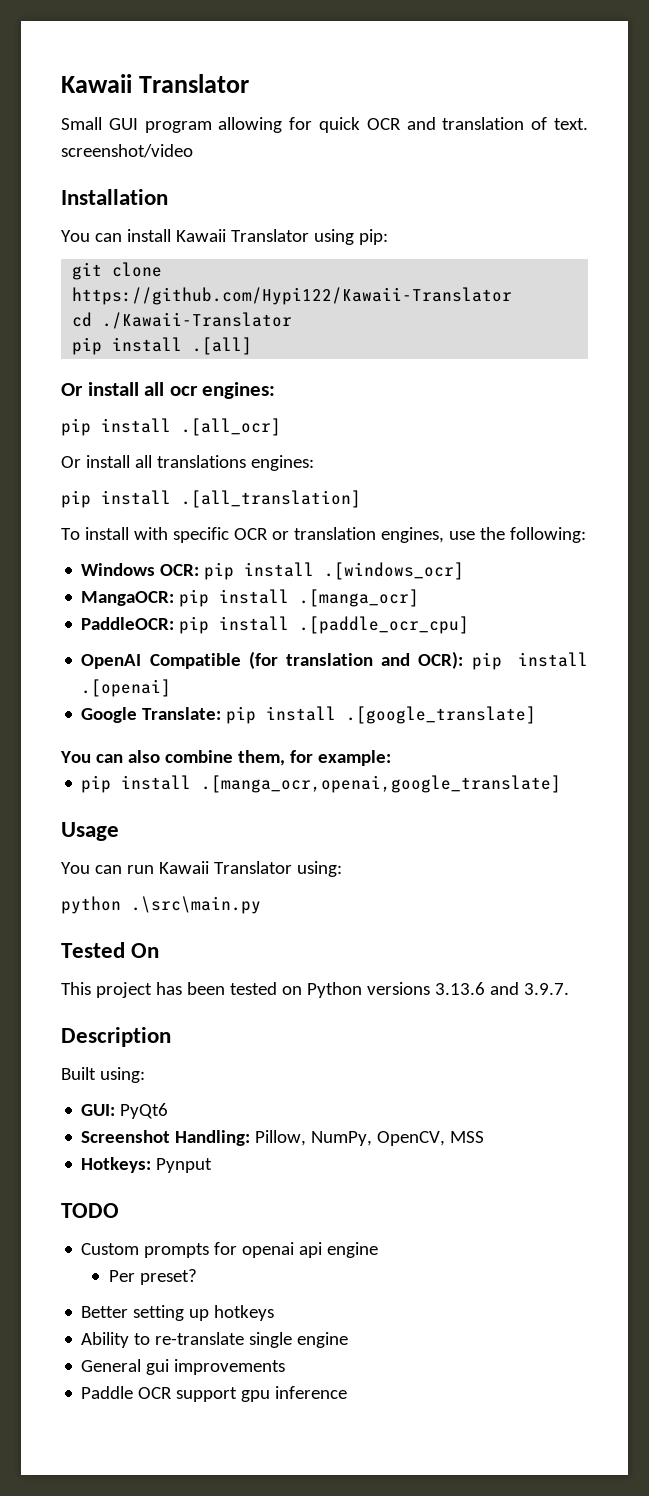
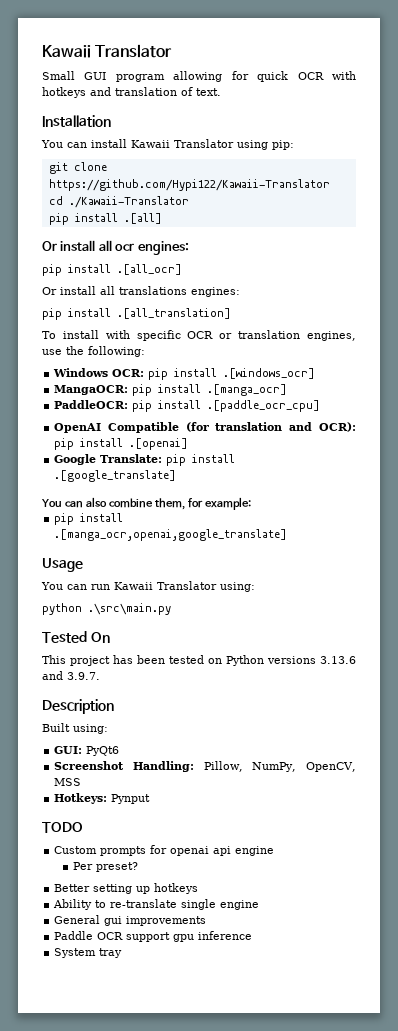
(401, 124) none -> [332,71,356,80] [42,87,86,98] with hotkeys
[61,144,193,158] screenshot/video -> (221, 92) none
(348, 1392) none -> [54,948,123,958] // System tray

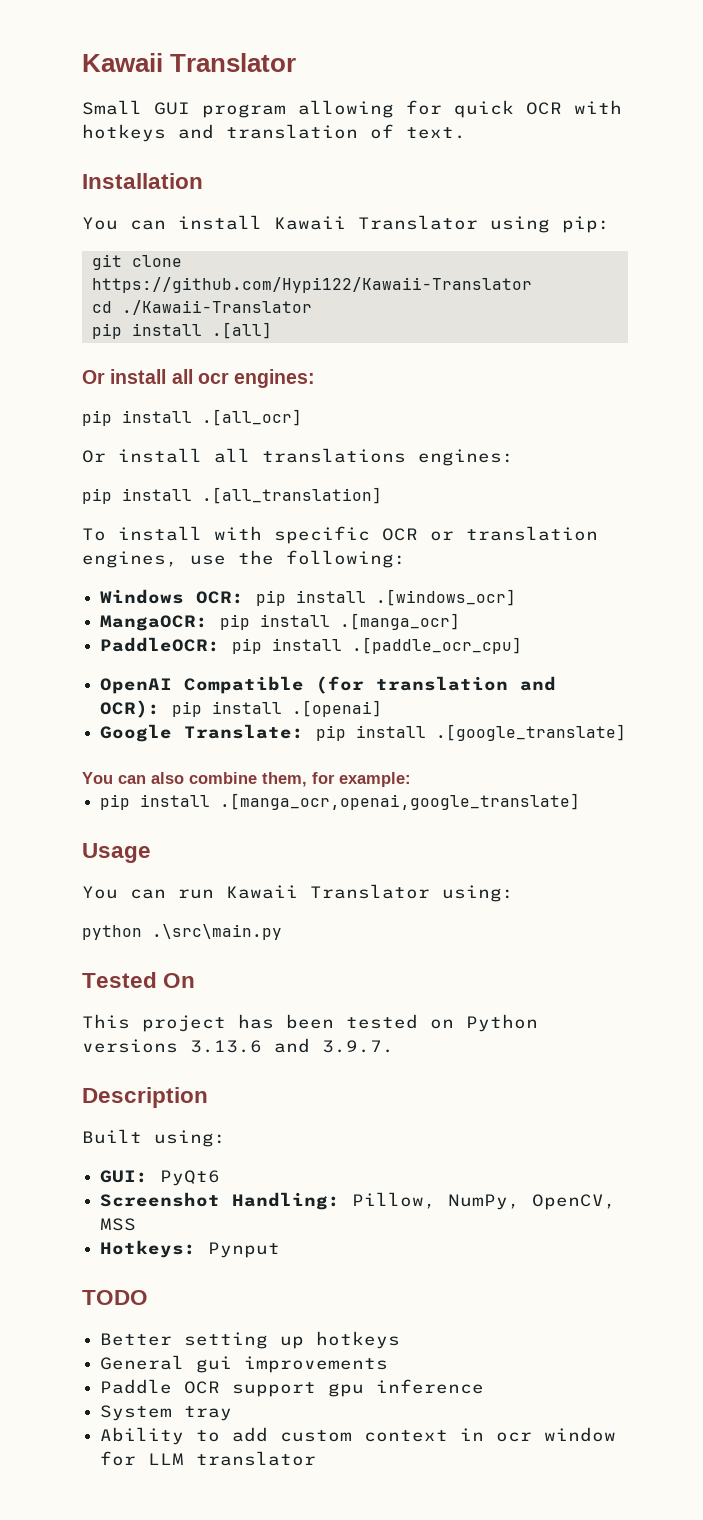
[54,845,275,856] [72,862,138,872] // Custom prompts for openai api engine // Per preset? -> (148, 1297) none
[53,899,260,910] // Ability to re-translate single engine -> (401, 1340) none
(123, 953) none -> [100,1427,617,1445] [100,1451,317,1466] // Ability to add custom context in ocr window for LLM translator

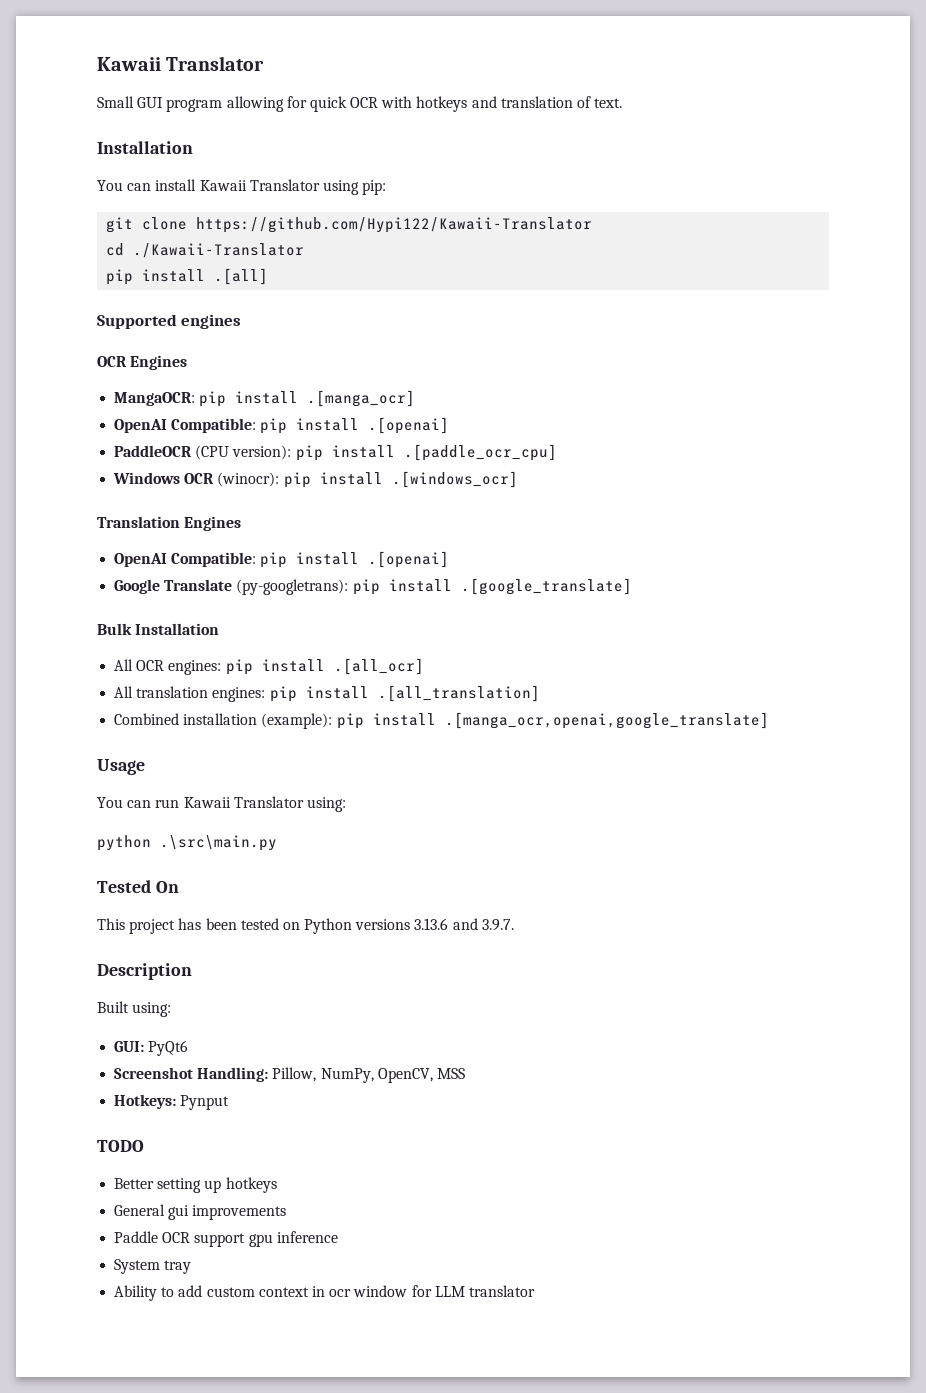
[82,369,316,388] [82,409,302,426] [82,448,514,466] [82,487,382,504] [82,526,598,544] [82,550,406,568] [100,589,517,606] [100,613,461,631] [100,637,523,654] [100,676,557,694] [100,700,161,718] Or install all ocr engines: // pip install .[all_ocr] // Or install all translations engines: // pip install .[all_translation] // To install with specific OCR or translation engines, use the following: // Windows OCR: pip install .[windows_ocr] // MangaOCR: pip install .[manga_ocr] // PaddleOCR: pip install .[paddle_ocr_cpu] // OpenAI Compatible (for translation and OCR): -> [97,314,242,329] [97,355,188,370] [114,390,416,407] [114,417,450,434] [114,444,557,461] [113,471,518,488] [97,516,242,531] [114,552,257,567] Supported engines // OCR Engines // MangaOCR: pip install .[manga_ocr] // OpenAI Compatible: pip install .[openai] // PaddleOCR (CPU version): pip install .[paddle_ocr_cpu] // Windows OCR (winocr): pip install .[windows_ocr] // Translation Engines // OpenAI Compatible:
[184,724,305,739] Translate: -> [164,579,349,595] Translate (py-googletrans):
[82,772,411,787] You can also combine them, for example: // -> [97,623,220,635] [114,658,424,675] [114,685,540,702] [114,713,333,729] Bulk Installation // All OCR engines: pip install .[all_ocr] // All translation engines: pip install .[all_translation] // Combined installation (example):

